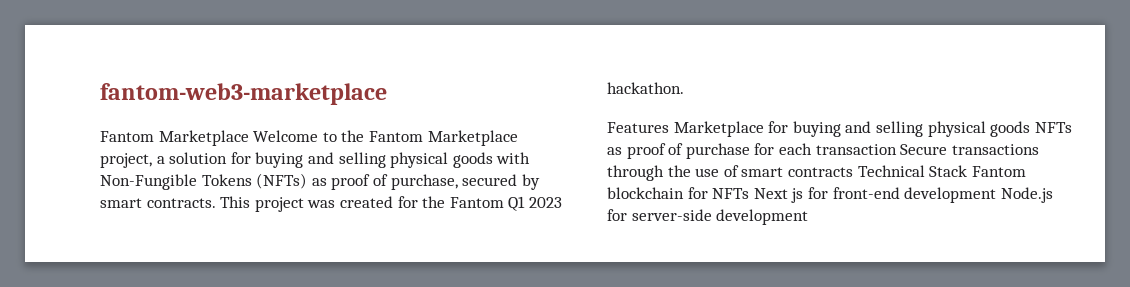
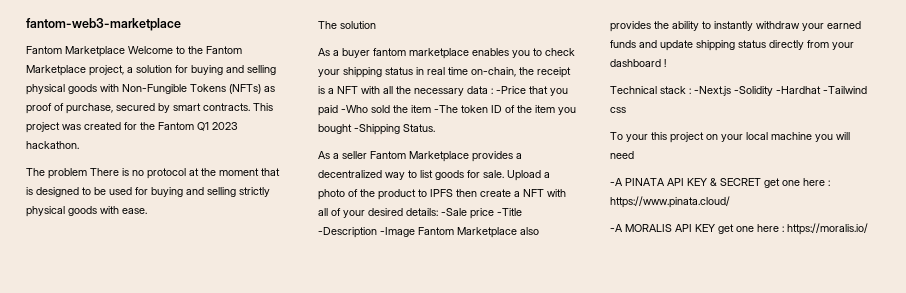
[607,121,1072,137] [607,143,1039,159] [607,165,1026,181] [607,187,1053,203] [607,209,809,225] Features Marketplace for buying and selling physical goods NFTs as proof of purchase for each transaction Secure transactions through the use of smart contracts Technical Stack Fantom blockchain for NFTs Next js for front-end development Node.js for server-side development -> [26,168,280,179] [26,187,270,197] [26,206,147,217] [318,21,376,29] [318,48,575,59] [318,67,571,78] [318,86,568,96] [318,105,576,116] [318,124,435,135] [318,151,522,162] [318,170,550,181] [318,189,566,200] [318,208,522,219] [318,227,539,238] [610,21,861,32] [610,40,854,51] [610,59,666,67] [610,86,867,96] [610,107,626,113] [610,132,850,143] [610,151,634,159] [610,178,830,188] [610,196,730,208] [610,223,868,235] The problem There is no protocol at the moment that is designed to be used for buying and selling strictly physical goods with ease. // The solution // As a buyer fantom marketplace enables you to check your shipping status in real time on-chain, the receipt is a NFT with all the necessary data : -Price that you paid -Who sold the item -The token ID of the item you bought -Shipping Status. // As a seller Fantom Marketplace provides a decentralized way to list goods for sale. Upload a photo of the product to IPFS then create a NFT with all of your desired details: -Sale price -Title -Description -Image Fantom Marketplace also provides the ability to instantly withdraw your earned funds and update shipping status directly from your dashboard ! // Technical stack : -Next.js -Solidity -Hardhat -Tailwind css // To your this project on your local machine you will need // -A PINATA API KEY & SECRET get one here : https://www.pinata.cloud/ // -A MORALIS API KEY get one here : https://moralis.io/

